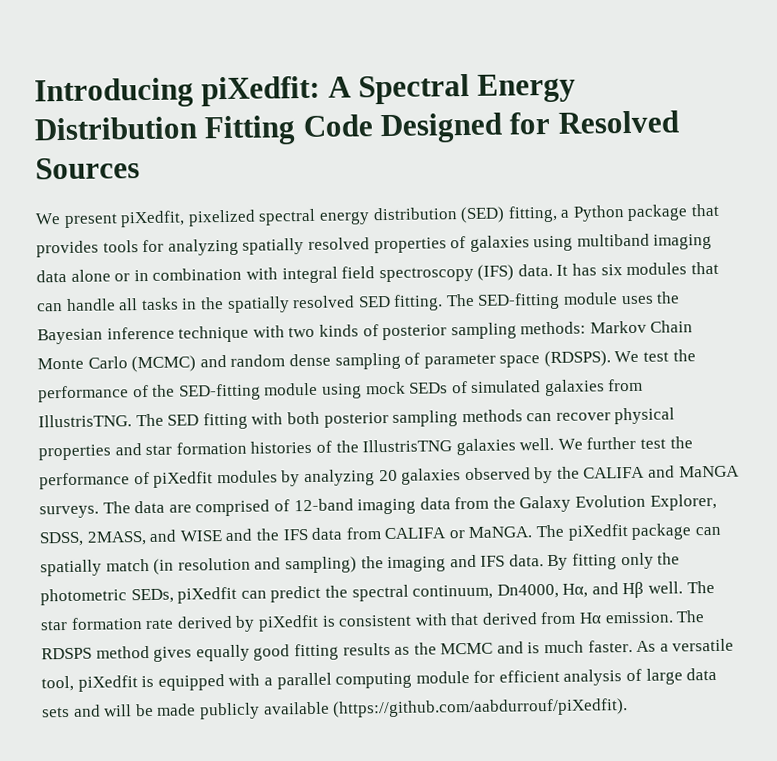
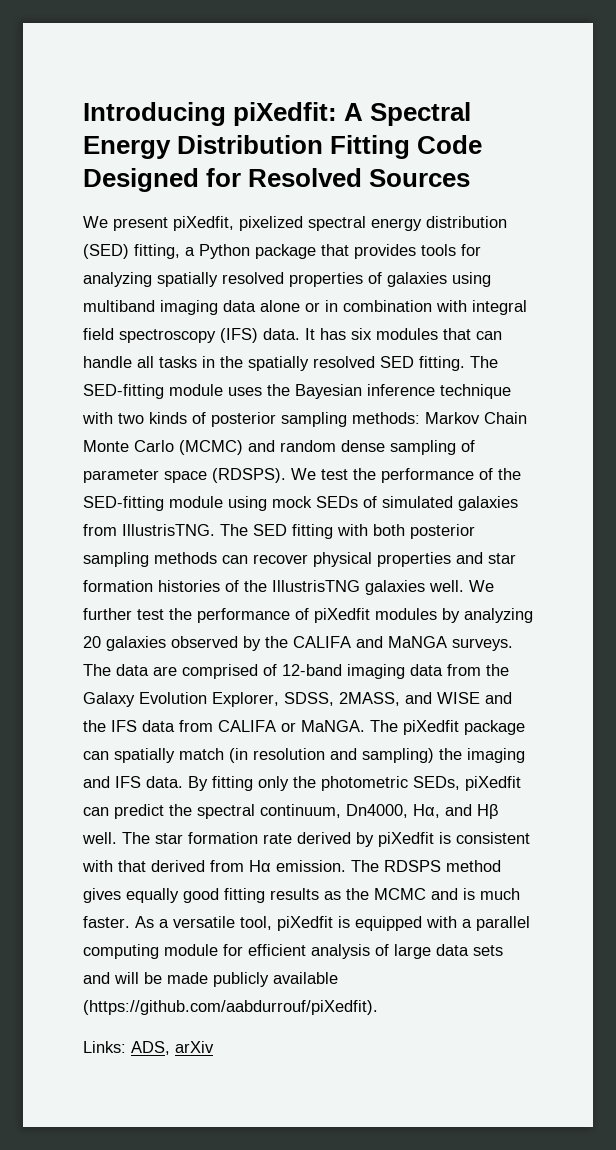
(629, 708) none -> [83,1041,214,1055] // Links: ADS, arXiv

